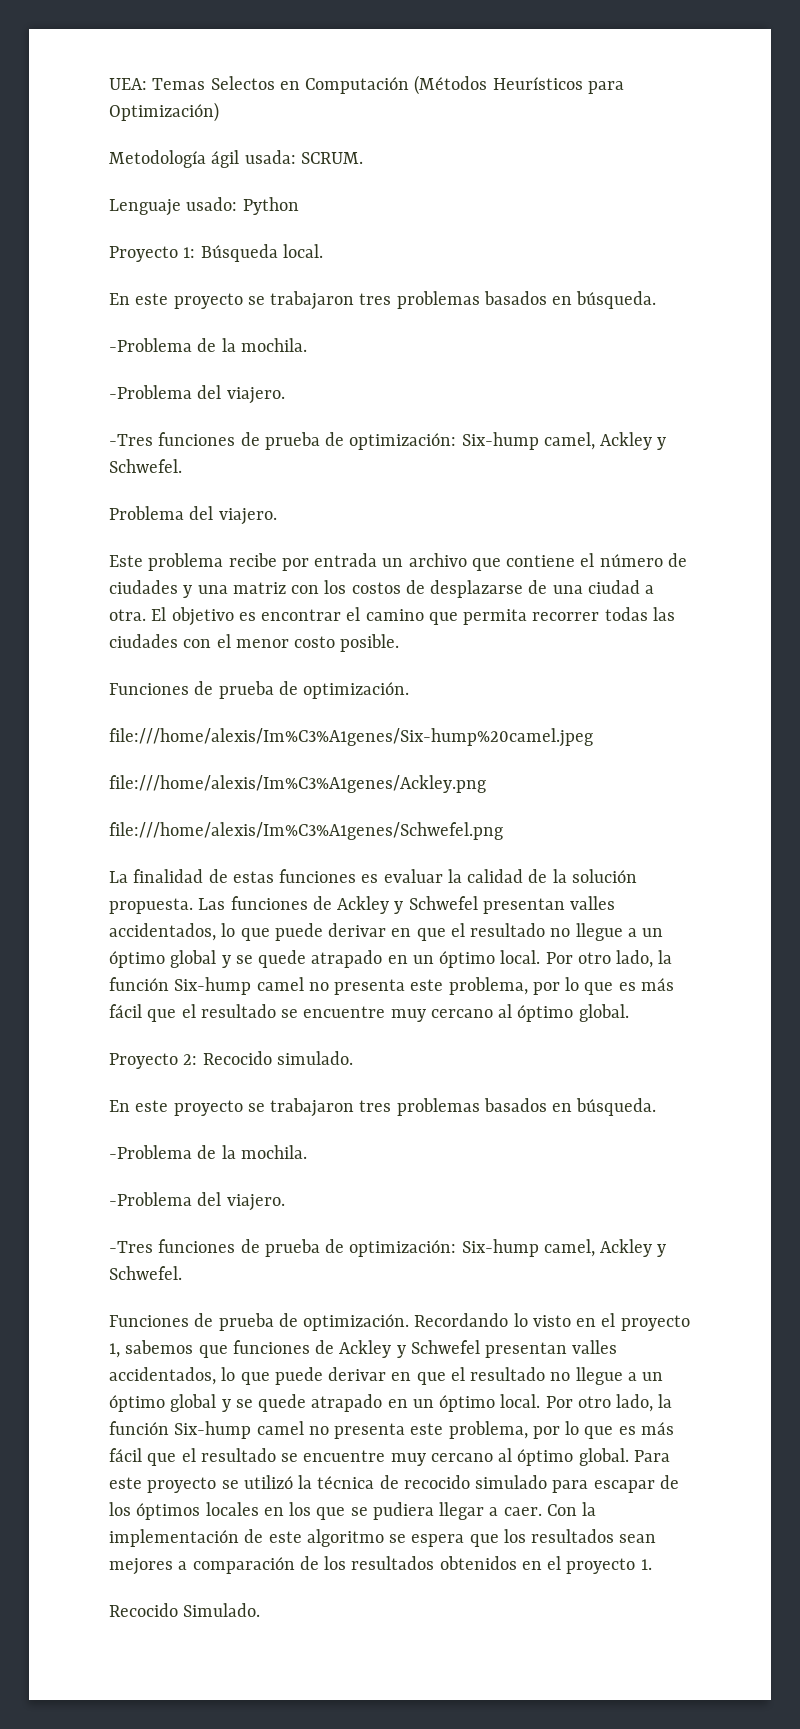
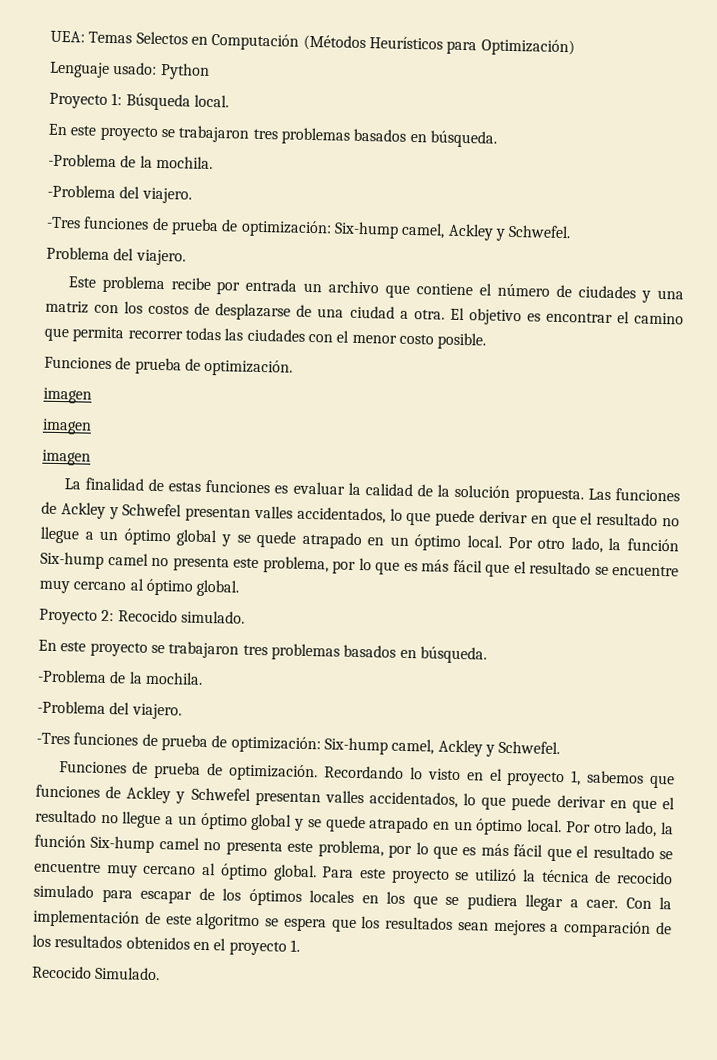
[109,150,363,168] // Metodología ágil usada: SCRUM. -> (575, 47) none
[109,728,593,747] [109,775,486,793] [109,822,503,840] file:///home/alexis/Im%C3%A1genes/Six-hump%20camel.jpeg // file:///home/alexis/Im%C3%A1genes/Ackley.png // file:///home/alexis/Im%C3%A1genes/Schwefel.png -> [43,387,92,404] [42,418,92,435] [42,449,91,466] imagen // imagen // imagen

